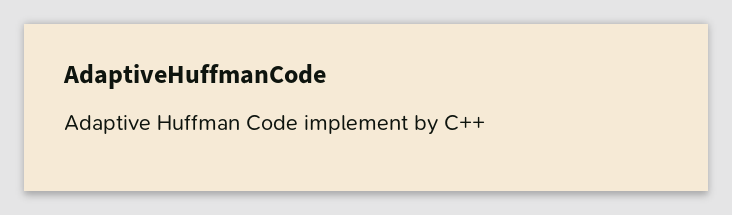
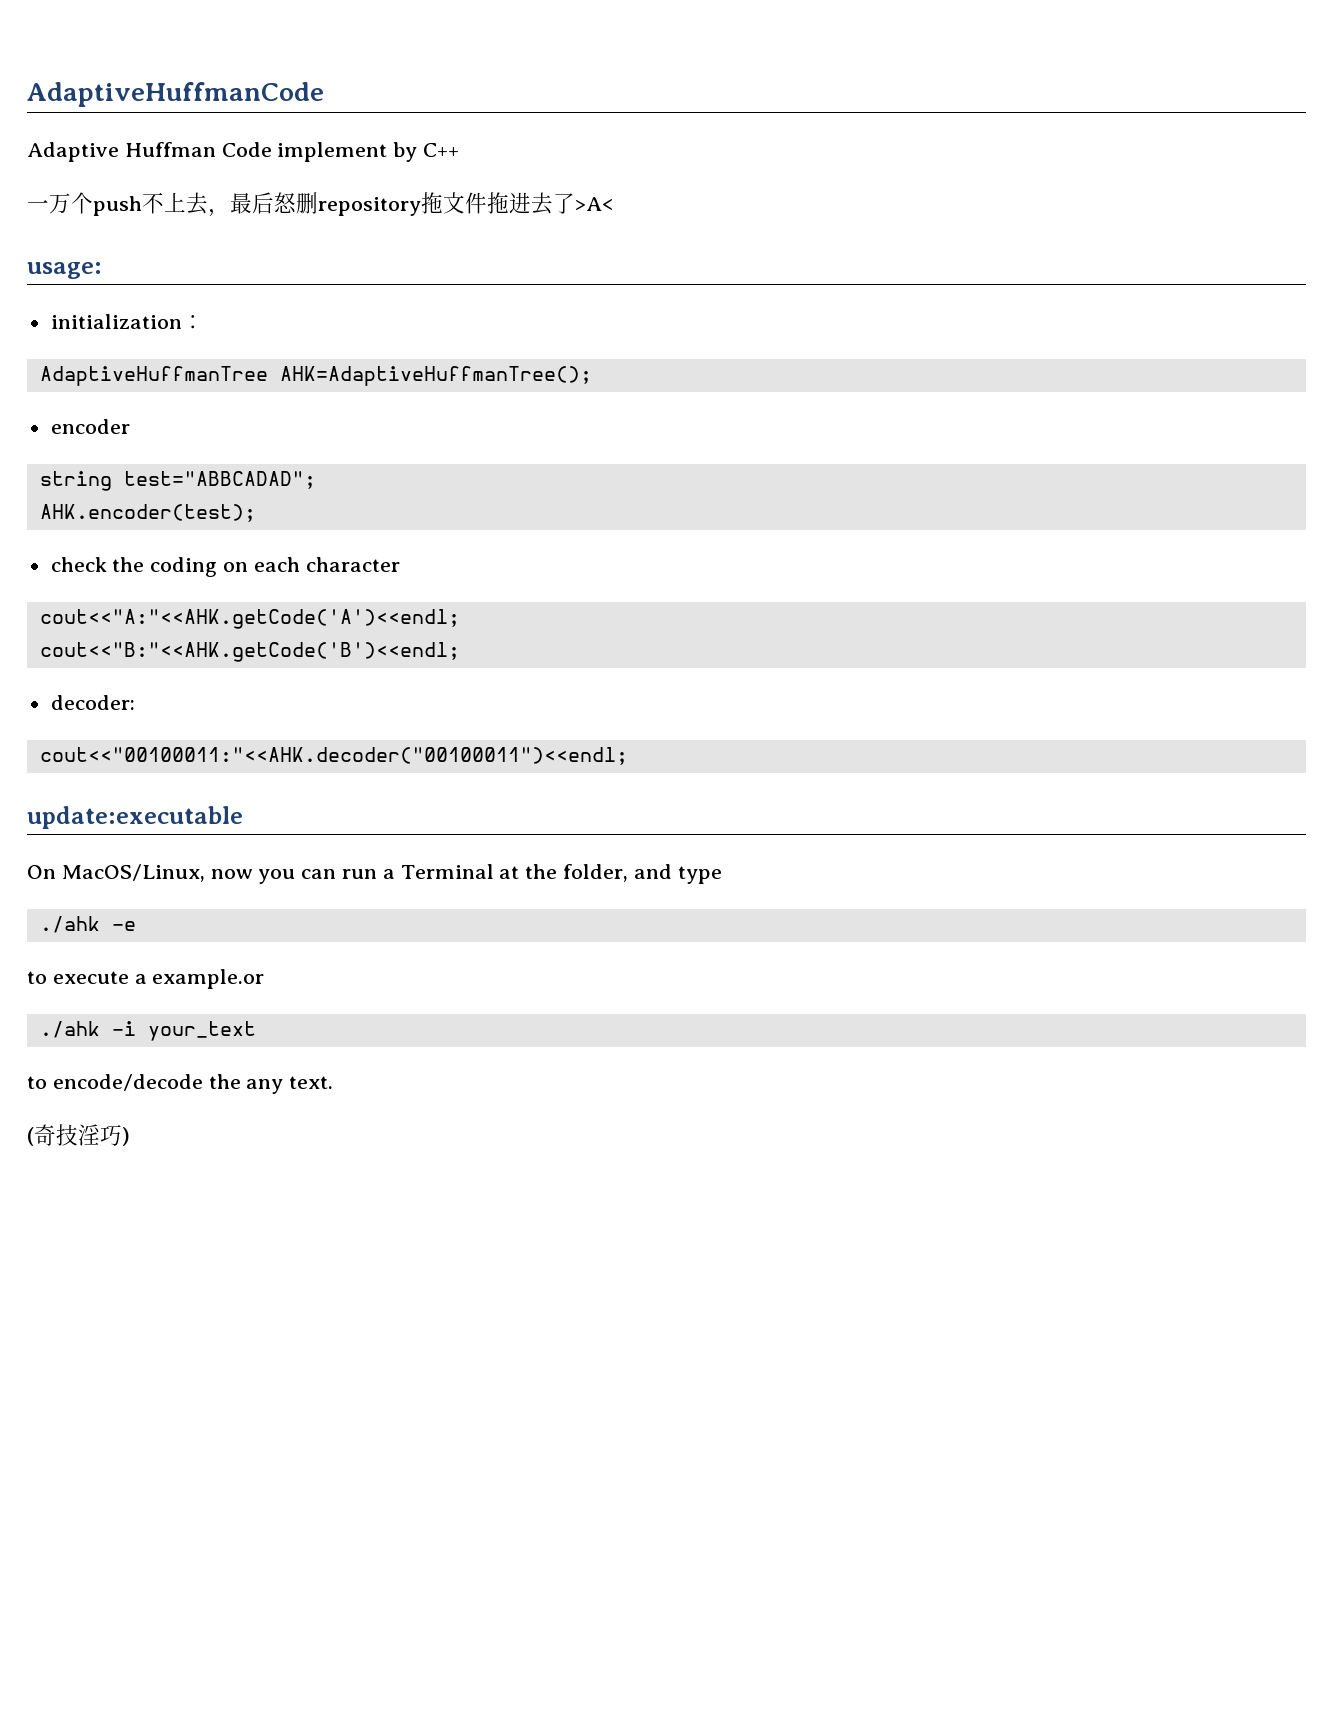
(485, 123) none -> [27,192,613,217] [27,262,102,279] [50,314,204,329] [39,366,592,386] [50,419,130,434] [39,471,316,491] [39,504,256,522] [50,557,400,577] [39,609,460,629] [39,642,460,662] [50,695,135,710] [39,747,628,765] [27,806,243,829] [27,864,722,884] [39,916,136,933] [27,969,265,989] [39,1021,256,1041] [27,1074,334,1094] [27,1124,130,1146] // 一万个push不上去，最后怒删repository拖文件拖进去了>A< // usage: // initialization： // AdaptiveHuffmanTree AHK=AdaptiveHuffmanTree(); // encoder // string test="ABBCADAD"; // AHK.encoder(test); // check the coding on each character // cout<<"A:"<<AHK.getCode('A')<<endl; // cout<<"B:"<<AHK.getCode('B')<<endl; // decoder: // cout<<"00100011:"<<AHK.decoder("00100011")<<endl; // update:executable // On MacOS/Linux, now you can run a Terminal at the folder, and type // ./ahk -e // to execute a example.or // ./ahk -i your_text // to encode/decode the any text. // (奇技淫巧)

